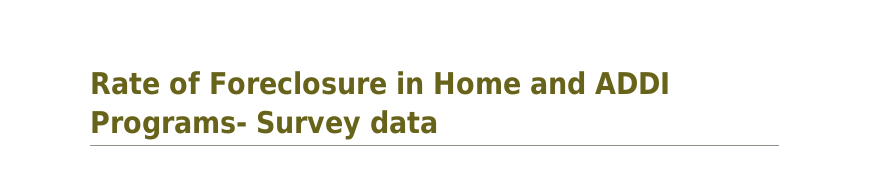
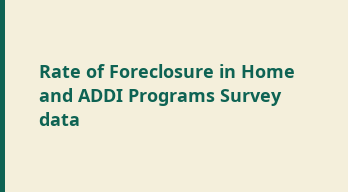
[90,111,247,140] Programs- -> [128,89,215,106] Programs

